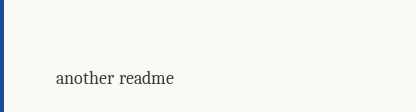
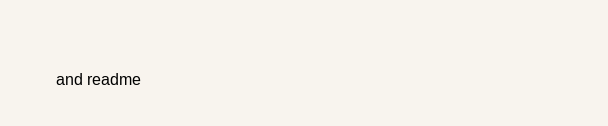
[56,70,115,84] another -> [56,73,83,85] and

